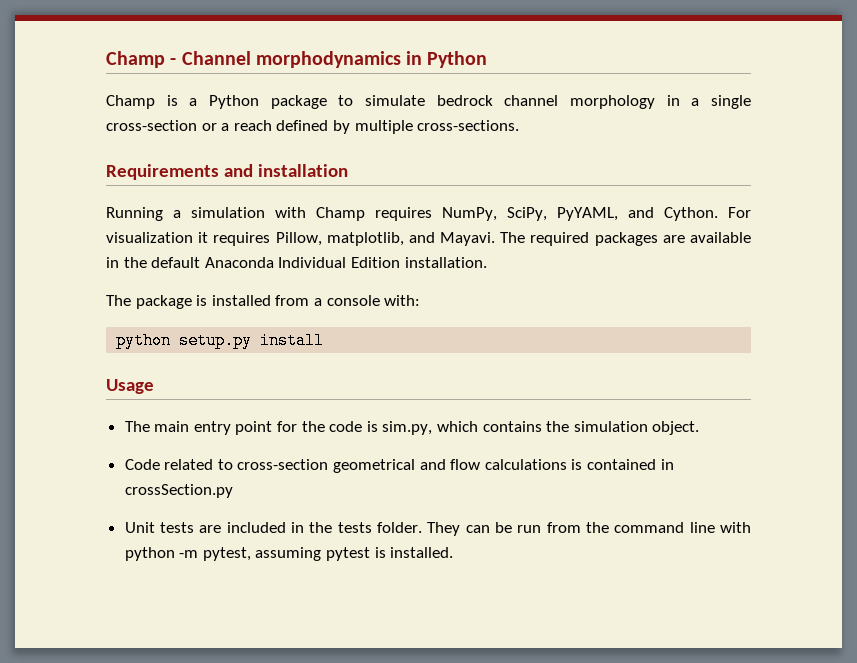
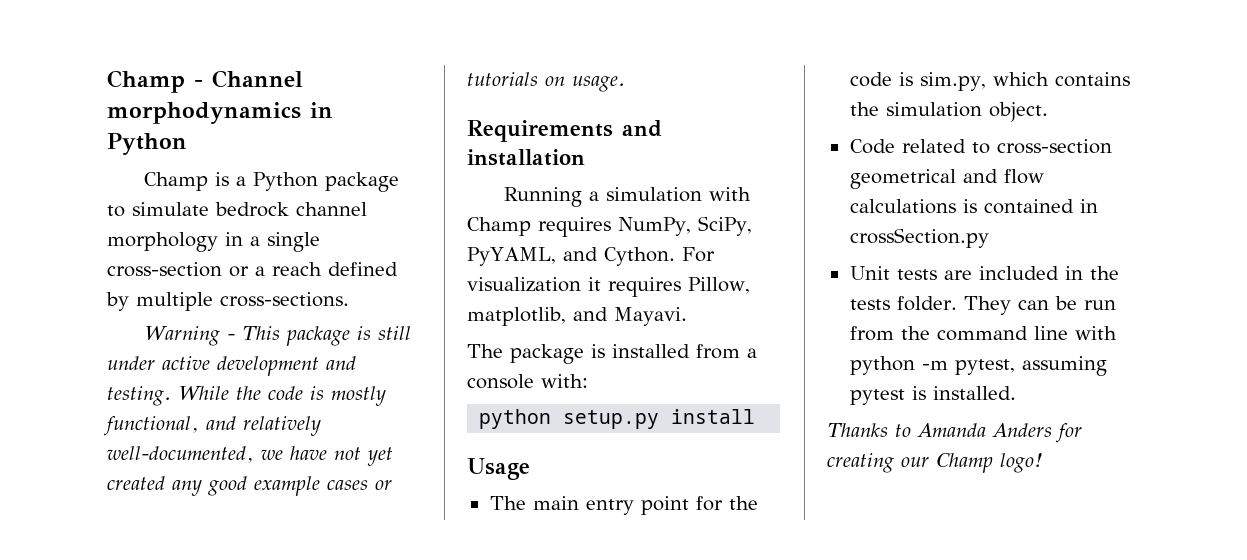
(520, 125) none -> [143,326,411,346] [107,356,356,376] [107,386,386,406] [103,416,321,436] [107,446,393,466] [107,476,392,496] [467,72,625,92] // Warning - This package is still under active development and testing. While the code is mostly functional, and relatively well-documented, we have not yet created any good example cases or tutorials on usage.
[500,232,751,246] [106,257,487,268] The required packages are available in the default Anaconda Individual Edition installation. -> (687, 316) none
(454, 552) none -> [827,423,1082,443] [827,453,1043,473] // Thanks to Amanda Anders for creating our Champ logo!

